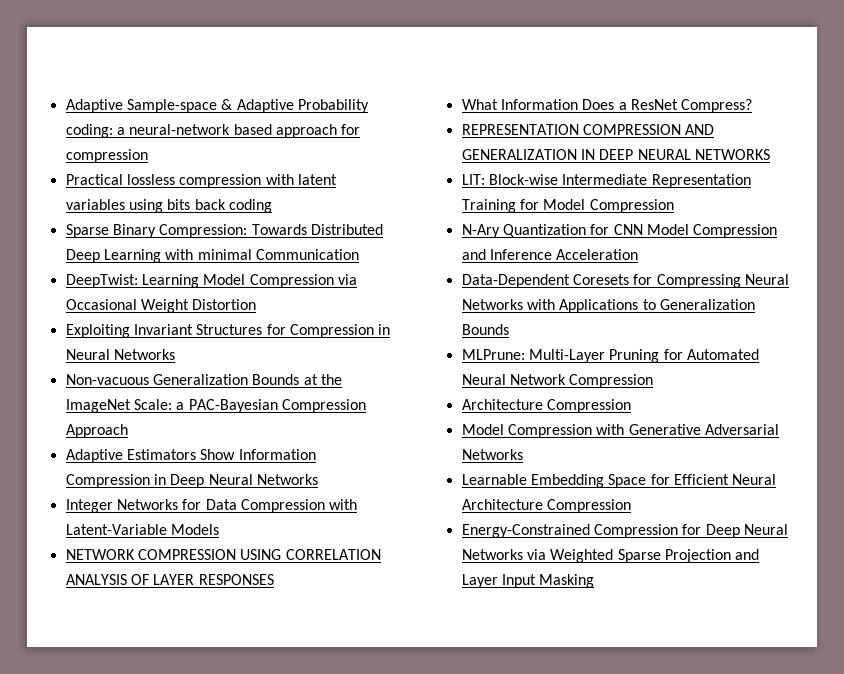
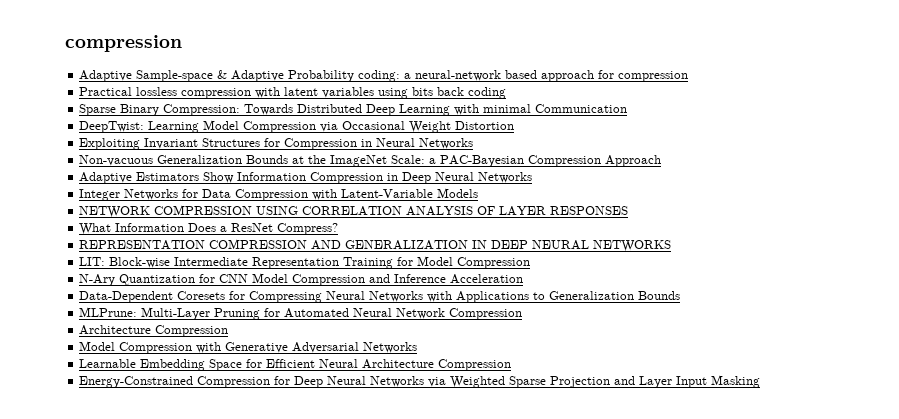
(65, 106) none -> [65,35,182,52] compression //

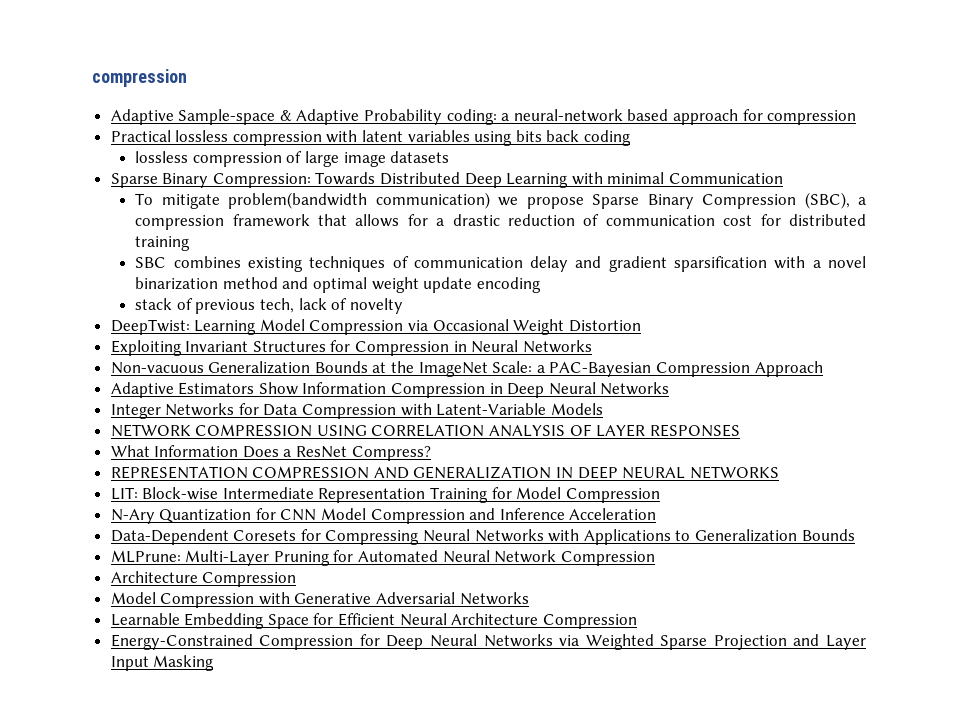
(507, 93) none -> [135,151,450,167] // lossless compression of large image datasets
(628, 108) none -> [135,192,866,209] [135,214,866,230] [135,236,191,251] [135,256,867,272] [135,277,541,293] [135,298,403,314] // To mitigate problem(bandwidth communication) we propose Sparse Binary Compression (SBC), a compression framework that allows for a drastic reduction of communication cost for distributed training // SBC combines existing techniques of communication delay and gradient sparsification with a novel binarization method and optimal weight update encoding // stack of previous tech, lack of novelty

